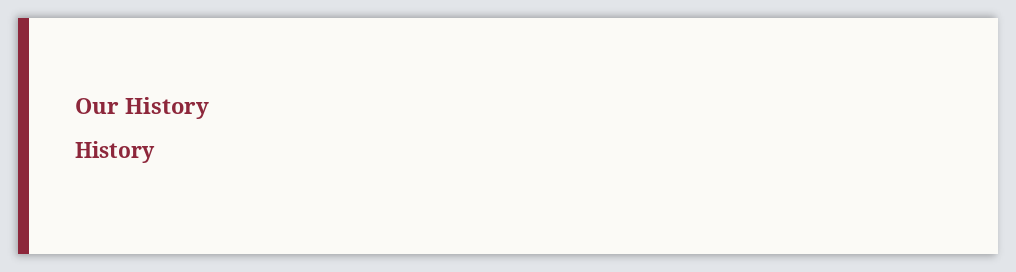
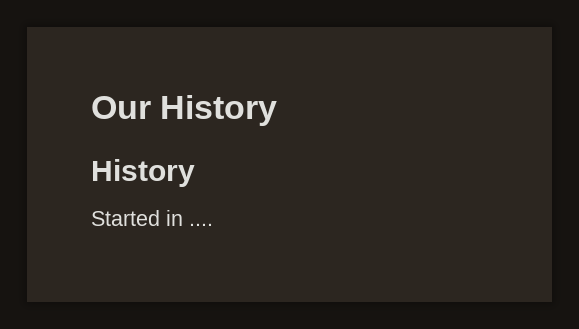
(155, 152) none -> [91,210,213,226] // Started in ....

